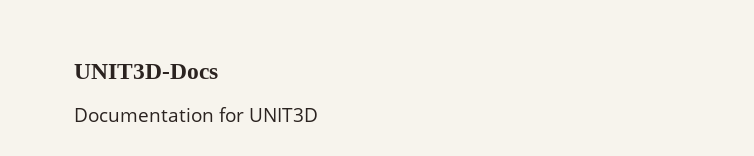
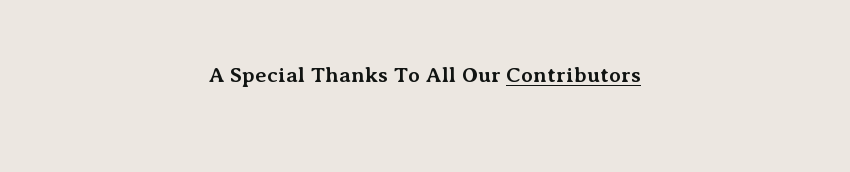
[74,64,218,79] [74,107,318,122] UNIT3D-Docs // Documentation for UNIT3D -> [208,67,642,87] A Special Thanks To All Our Contributors

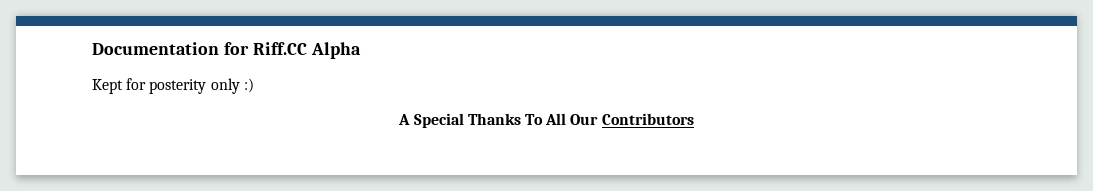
(208, 75) none -> [92,42,361,59] [92,78,254,94] Documentation for Riff.CC Alpha // Kept for posterity only :) //

